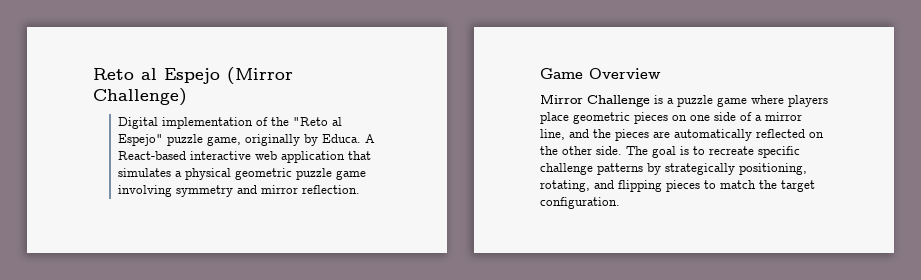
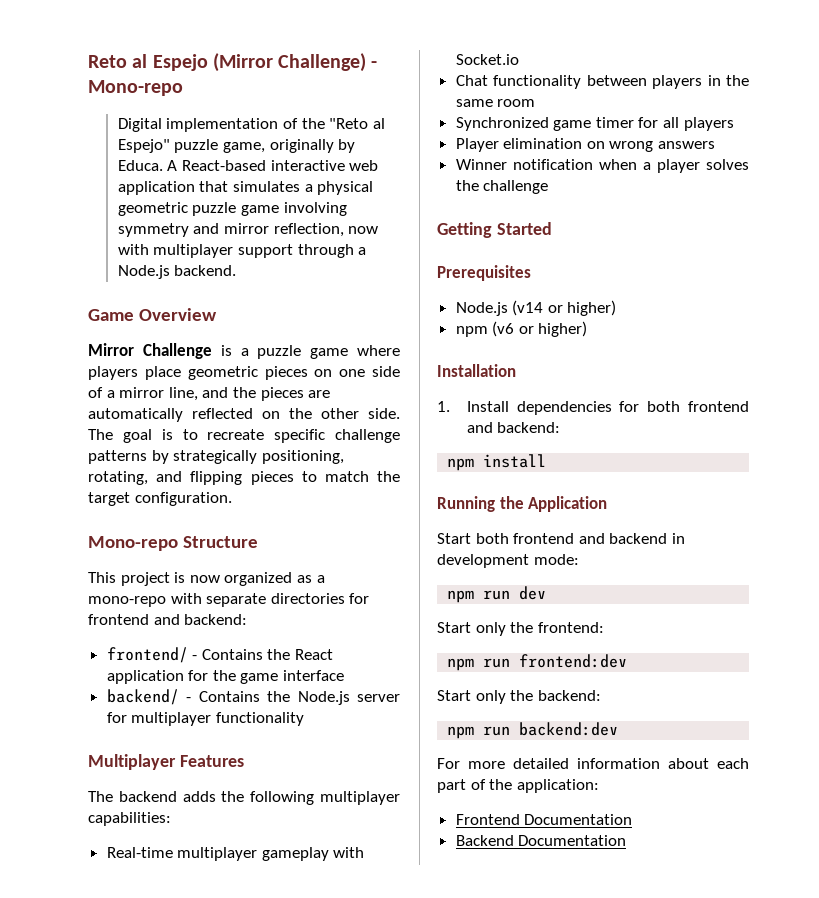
(187, 97) none -> [371,61,378,68] [88,80,183,96] - Mono-repo
[301,185,360,194] reflection. -> [273,223,379,237] [117,244,367,258] [117,265,237,279] reflection, now with multiplayer support through a Node.js backend.
(620, 203) none -> [88,536,258,551] [88,572,325,586] [88,593,370,607] [88,614,248,625] [106,647,334,663] [106,670,345,684] [106,689,400,705] [106,712,304,726] [88,754,244,770] [88,791,400,805] [88,812,171,826] [106,847,365,861] [455,54,519,65] [455,75,749,89] [455,99,536,107] [455,117,734,131] [455,138,716,152] [455,159,749,173] [455,180,549,194] [437,222,552,238] [437,265,531,281] [455,300,617,316] [455,321,588,337] [437,364,516,377] [437,401,749,415] [466,422,561,433] [447,454,547,471] [437,496,608,512] [437,533,685,544] [437,554,579,568] [447,586,547,603] [437,622,604,636] [447,654,628,671] [437,690,601,704] [447,722,619,739] [437,758,749,769] [437,779,599,793] [455,814,633,825] [455,835,627,846] // Mono-repo Structure // This project is now organized as a mono-repo with separate directories for frontend and backend: // frontend/ - Contains the React application for the game interface // backend/ - Contains the Node.js server for multiplayer functionality // Multiplayer Features // The backend adds the following multiplayer capabilities: // Real-time multiplayer gameplay with Socket.io // Chat functionality between players in the same room // Synchronized game timer for all players // Player elimination on wrong answers // Winner notification when a player solves the challenge // Getting Started // Prerequisites // Node.js (v14 or higher) // npm (v6 or higher) // Installation // 1. Install dependencies for both frontend and backend: // npm install // Running the Application // Start both frontend and backend in development mode: // npm run dev // Start only the frontend: // npm run frontend:dev // Start only the backend: // npm run backend:dev // For more detailed information about each part of the application: // Frontend Documentation // Backend Documentation

